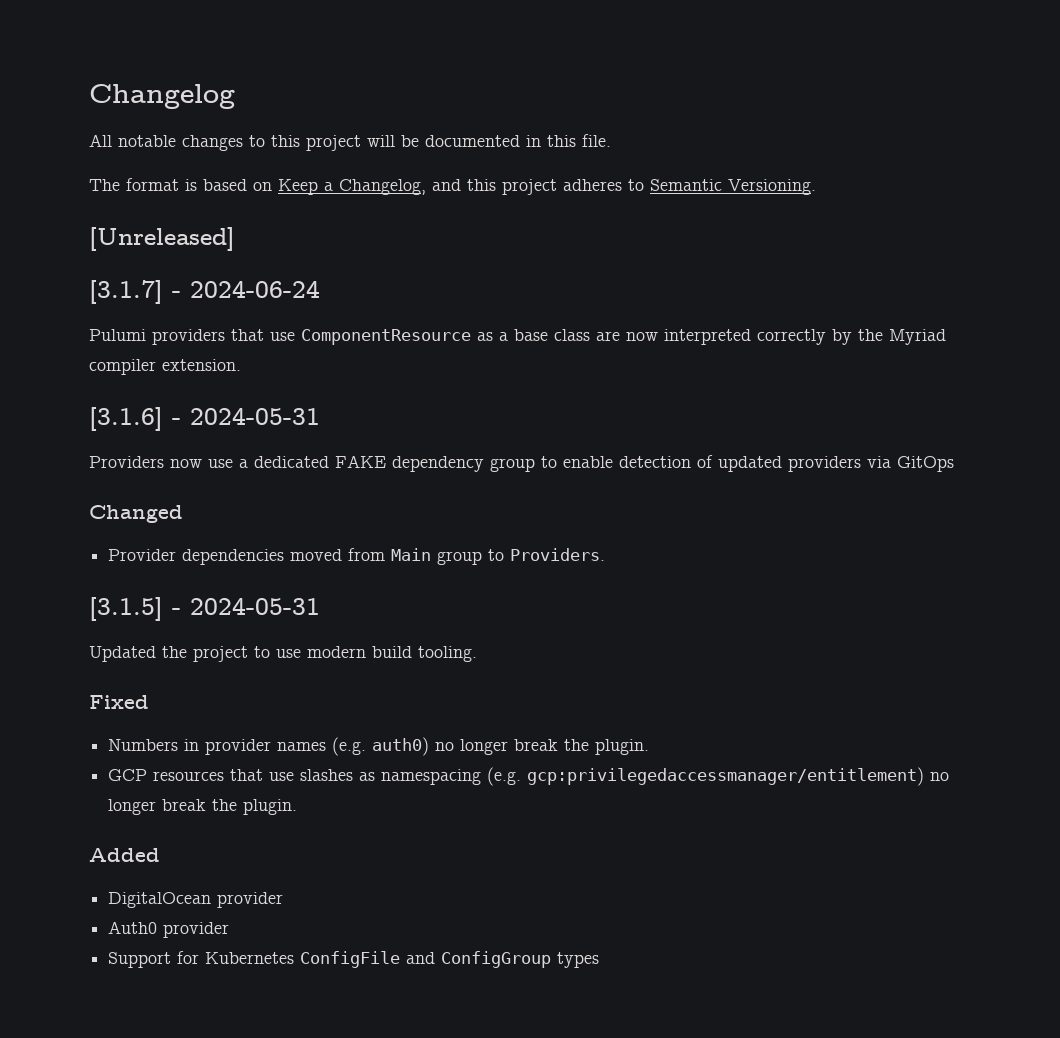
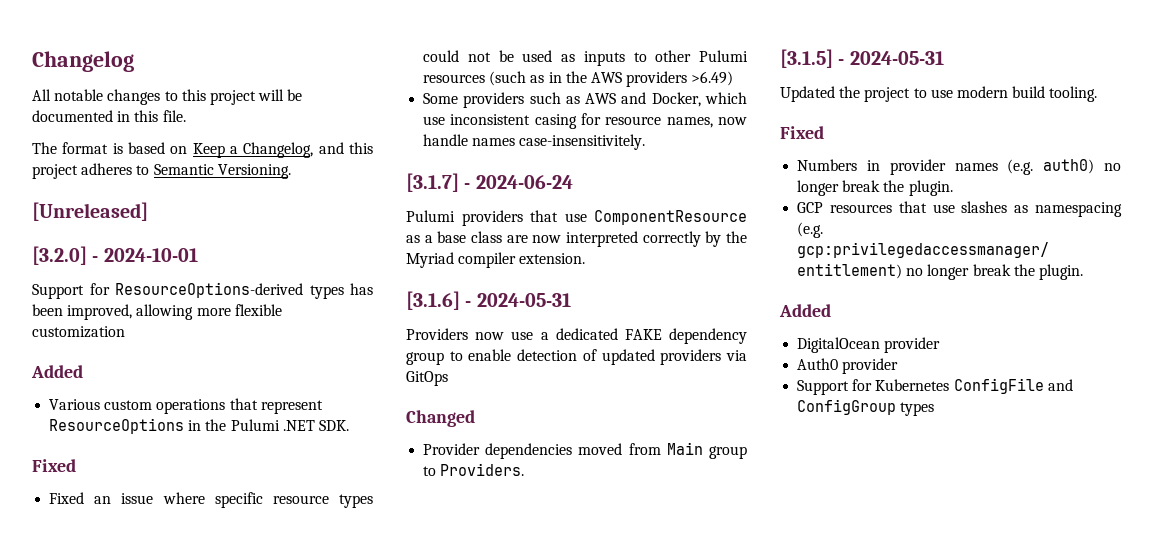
(235, 239) none -> [32,246,198,265] [32,282,373,299] [32,304,282,320] [32,326,125,338] [31,365,83,378] [49,398,323,414] [49,418,349,434] [32,459,76,472] [49,492,373,508] [423,50,748,66] [423,71,734,87] [423,92,747,108] [423,113,747,129] [423,134,646,150] // [3.2.0] - 2024-10-01 // Support for ResourceOptions-derived types has been improved, allowing more flexible customization // Added // Various custom operations that represent ResourceOptions in the Pulumi .NET SDK. // Fixed // Fixed an issue where specific resource types could not be used as inputs to other Pulumi resources (such as in the AWS providers >6.49) // Some providers such as AWS and Docker, which use inconsistent casing for resource names, now handle names case-insensitivitely.

